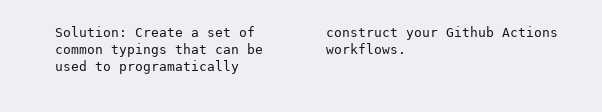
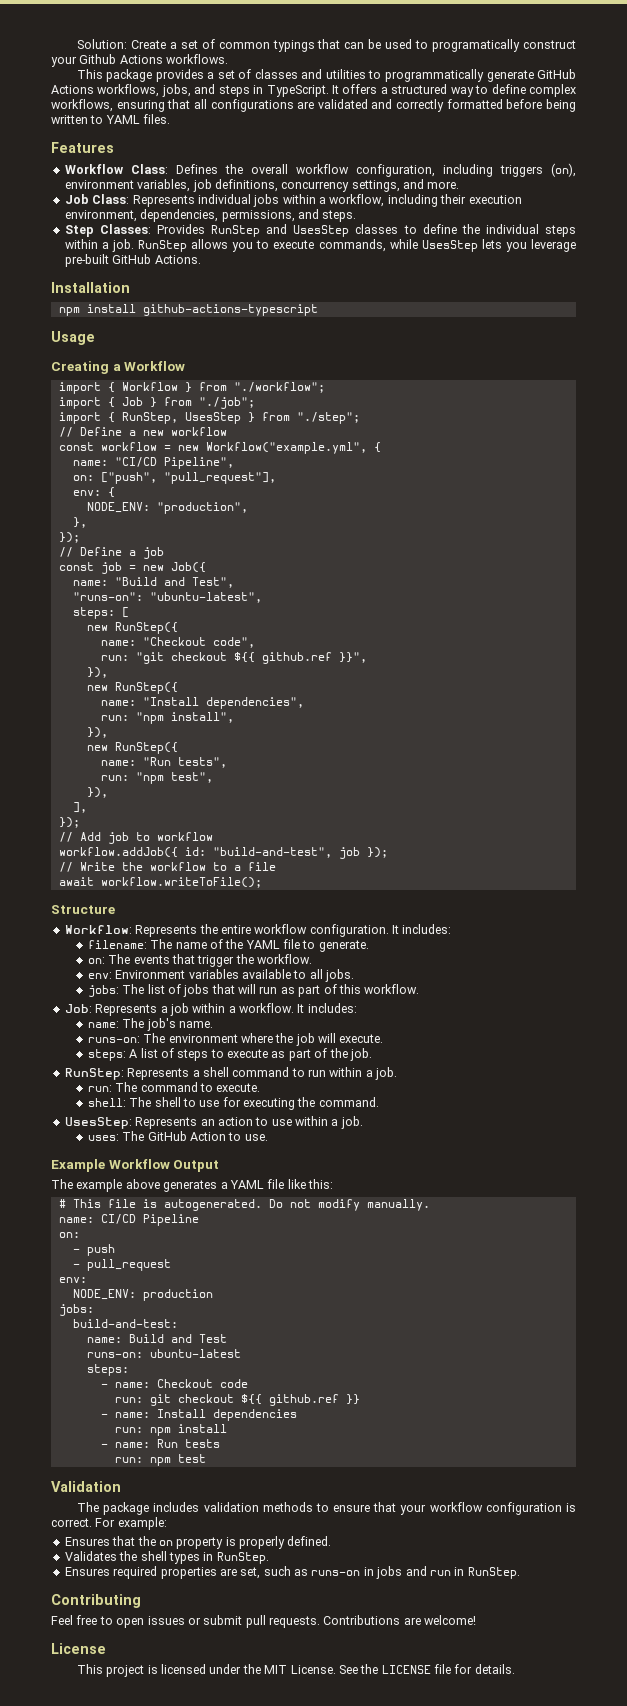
(406, 48) none -> [76,69,576,82] [51,84,577,97] [51,99,576,112] [51,114,171,124] [51,142,114,153] [64,163,576,177] [64,179,460,192] [64,194,522,207] [64,209,357,222] [64,224,577,237] [64,239,577,252] [64,254,201,267] [51,282,130,293] [58,304,318,316] [51,331,95,345] [51,361,186,374] [58,382,325,394] [58,397,255,409] [58,412,360,424] [58,427,227,437] [58,442,381,454] [72,457,234,469] [72,472,276,484] [72,487,115,498] [86,502,248,514] [72,517,87,528] [58,532,80,543] [58,547,164,559] [58,562,206,574] [72,577,234,588] [72,592,262,603] [72,607,129,619] [86,622,178,634] [100,637,255,648] [100,652,367,664] [86,667,108,678] [86,682,178,694] [100,697,304,709] [100,712,234,724] [86,727,108,738] [86,742,178,754] [100,757,227,768] [100,772,213,784] [86,787,108,798] [72,802,87,813] [58,817,80,828] [58,832,213,844] [58,847,388,859] [58,862,276,872] [58,877,262,888] [51,905,115,914] [64,924,452,937] [87,939,369,952] [87,954,313,967] [87,969,355,982] [87,984,420,997] [64,1003,357,1016] [87,1018,213,1031] [87,1033,384,1046] [87,1048,372,1061] [64,1067,398,1080] [87,1082,261,1092] [87,1097,379,1110] [64,1116,363,1129] [87,1131,268,1141] [51,1159,220,1172] [51,1179,333,1192] [58,1199,430,1211] [58,1214,199,1226] [58,1232,80,1238] [72,1244,115,1256] [72,1259,171,1271] [58,1277,87,1283] [72,1289,213,1301] [58,1304,94,1316] [72,1319,178,1328] [86,1334,227,1343] [86,1349,241,1358] [86,1364,129,1376] [100,1379,248,1388] [114,1394,360,1406] [100,1409,297,1421] [114,1424,227,1436] [100,1439,220,1448] [114,1454,206,1466] [51,1481,121,1492] [76,1502,576,1515] [51,1517,167,1530] [64,1536,332,1549] [64,1551,269,1564] [64,1566,520,1579] [51,1594,141,1608] [51,1615,477,1628] [51,1643,106,1654] [76,1664,515,1677] // This package provides a set of classes and utilities to programmatically generate GitHub Actions workflows, jobs, and steps in TypeScript. It offers a structured way to define complex workflows, ensuring that all configurations are validated and correctly formatted before being written to YAML files. // Features // Workflow Class: Defines the overall workflow configuration, including triggers (on), environment variables, job definitions, concurrency settings, and more. // Job Class: Represents individual jobs within a workflow, including their execution environment, dependencies, permissions, and steps. // Step Classes: Provides RunStep and UsesStep classes to define the individual steps within a job. RunStep allows you to execute commands, while UsesStep lets you leverage pre-built GitHub Actions. // Installation // npm install github-actions-typescript // Usage // Creating a Workflow // import { Workflow } from "./workflow"; // import { Job } from "./job"; // import { RunStep, UsesStep } from "./step"; // // Define a new workflow // const workflow = new Workflow("example.yml", { // name: "CI/CD Pipeline", // on: ["push", "pull_request"], // env: { // NODE_ENV: "production", // }, // }); // // Define a job // const job = new Job({ // name: "Build and Test", // "runs-on": "ubuntu-latest", // steps: [ // new RunStep({ // name: "Checkout code", // run: "git checkout ${{ github.ref }}", // }), // new RunStep({ // name: "Install dependencies", // run: "npm install", // }), // new RunStep({ // name: "Run tests", // run: "npm test", // }), // ], // }); // // Add job to workflow // workflow.addJob({ id: "build-and-test", job }); // // Write the workflow to a file // await workflow.writeToFile(); // Structure // Workflow: Represents the entire workflow configuration. It includes: // filename: The name of the YAML file to generate. // on: The events that trigger the workflow. // env: Environment variables available to all jobs. // jobs: The list of jobs that will run as part of this workflow. // Job: Represents a job within a workflow. It includes: // name: The job's name. // runs-on: The environment where the job will execute. // steps: A list of steps to execute as part of the job. // RunStep: Represents a shell command to run within a job. // run: The command to execute. // shell: The shell to use for executing the command. // UsesStep: Represents an action to use within a job. // uses: The GitHub Action to use. // Example Workflow Output // The example above generates a YAML file like this: // # This file is autogenerated. Do not modify manually. // name: CI/CD Pipeline // on: // - push // - pull_request // env: // NODE_ENV: production // jobs: // build-and-test: // name: Build and Test // runs-on: ubuntu-latest // steps: // - name: Checkout code // run: git checkout ${{ github.ref }} // - name: Install dependencies // run: npm install // - name: Run tests // run: npm test // Validation // The package includes validation methods to ensure that your workflow configuration is correct. For example: // Ensures that the on property is properly defined. // Validates the shell types in RunStep. // Ensures required properties are set, such as runs-on in jobs and run in RunStep. // Contributing // Feel free to open issues or submit pull requests. Contributions are welcome! // License // This project is licensed under the MIT License. See the LICENSE file for details.

